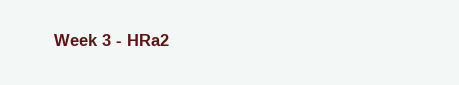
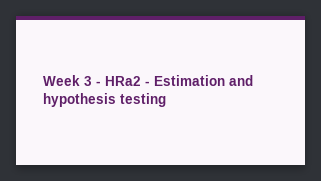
(169, 40) none -> [145,75,253,86] [43,93,166,107] - Estimation and hypothesis testing

